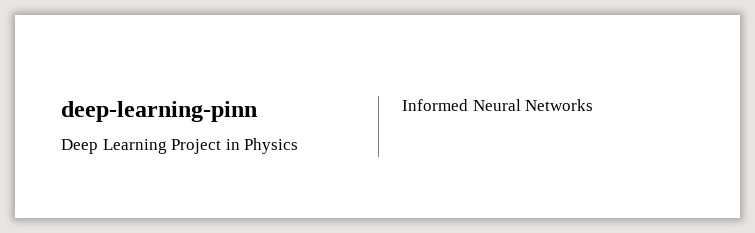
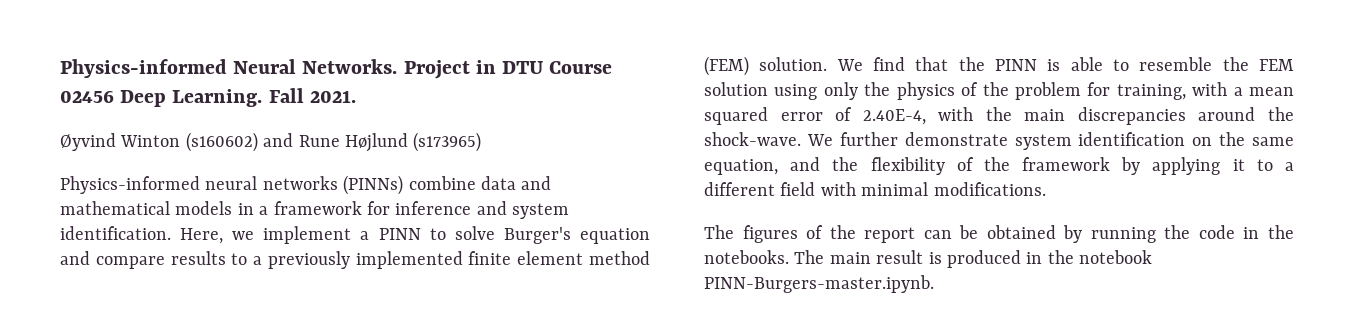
[61,101,257,122] [61,138,299,154] [402,99,594,111] deep-learning-pinn // Deep Learning Project in Physics Informed Neural Networks -> [60,59,613,79] [60,88,356,107] [60,132,482,152] [60,175,552,195] [60,201,570,219] [60,226,650,244] [60,251,650,269] [704,56,1294,76] [704,82,1294,100] [704,107,1294,125] [704,132,1294,150] [704,157,1294,175] [704,182,1046,196] [704,225,1294,243] [704,250,1153,268] [704,275,934,293] Physics-informed Neural Networks. Project in DTU Course 02456 Deep Learning. Fall 2021. // Øyvind Winton (s160602) and Rune Højlund (s173965) // Physics-informed neural networks (PINNs) combine data and mathematical models in a framework for inference and system identification. Here, we implement a PINN to solve Burger's equation and compare results to a previously implemented finite element method (FEM) solution. We find that the PINN is able to resemble the FEM solution using only the physics of the problem for training, with a mean squared error of 2.40E-4, with the main discrepancies around the shock-wave. We further demonstrate system identification on the same equation, and the flexibility of the framework by applying it to a different field with minimal modifications. // The figures of the report can be obtained by running the code in the notebooks. The main result is produced in the notebook PINN-Burgers-master.ipynb.

